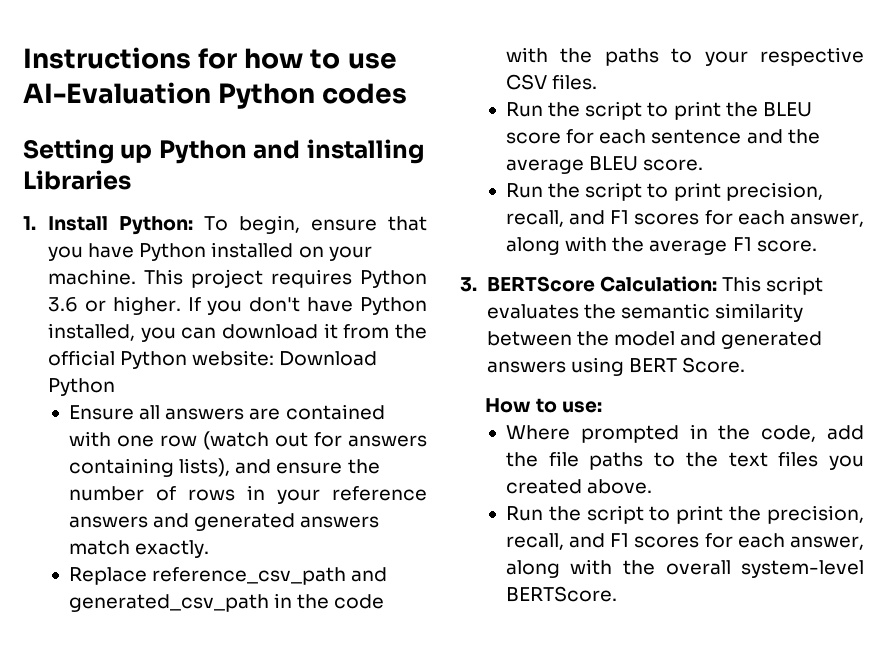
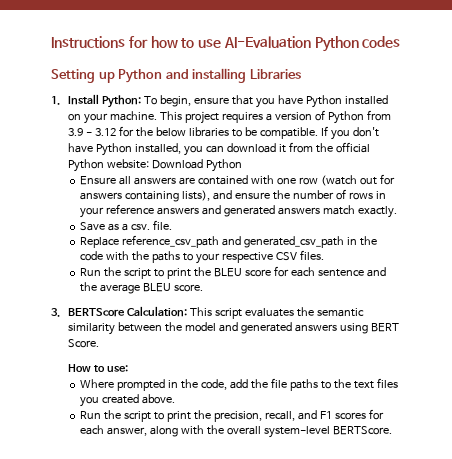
[360,270,428,288] [48,296,181,315] Python 3.6 or higher. -> [265,110,391,124] [68,126,318,139] a version of Python from 3.9 - 3.12 for the below libraries to be compatible.
(210, 549) none -> [80,220,173,231] // Save as a csv. file.
[505,182,823,201] [505,210,864,227] [505,236,817,255] // Run the script to print precision, recall, and F1 scores for each answer, along with the average F1 score. -> (204, 288) none

